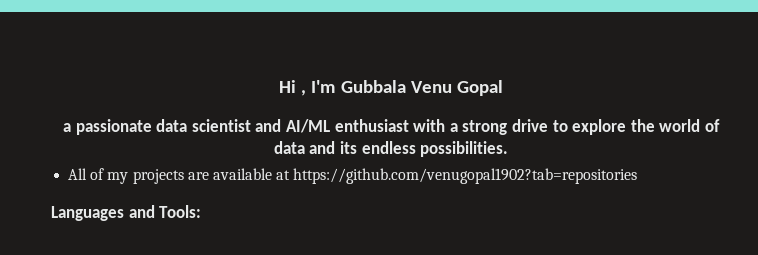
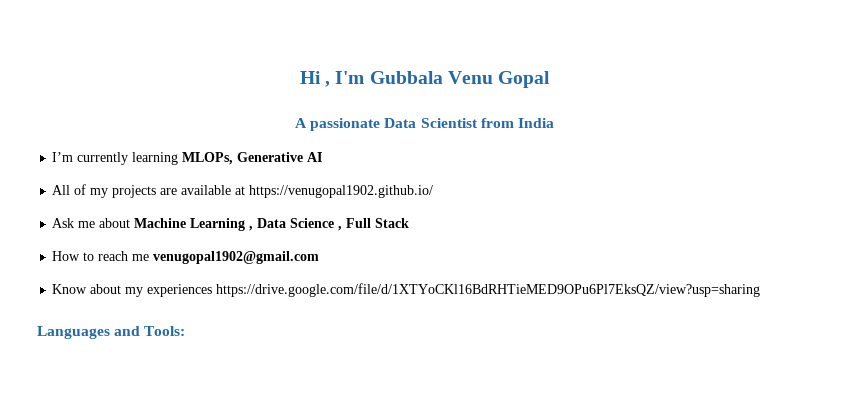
[63,119,720,135] [273,141,509,157] a passionate data scientist and AI/ML enthusiast with a strong drive to explore the world of data and its endless possibilities. -> [295,118,554,131] [52,152,323,165] A passionate Data Scientist from India // I’m currently learning MLOPs, Generative AI
[293,168,638,184] https://github.com/venugopal1902?tab=repositories -> [249,185,434,198] [52,218,410,231] [52,251,320,264] [52,283,761,297] https://venugopal1902.github.io/ // Ask me about Machine Learning , Data Science , Full Stack // How to reach me venugopal1902@gmail.com // Know about my experiences https://drive.google.com/file/d/1XTYoCKl16BdRHTieMED9OPu6Pl7EksQZ/view?usp=sharing

